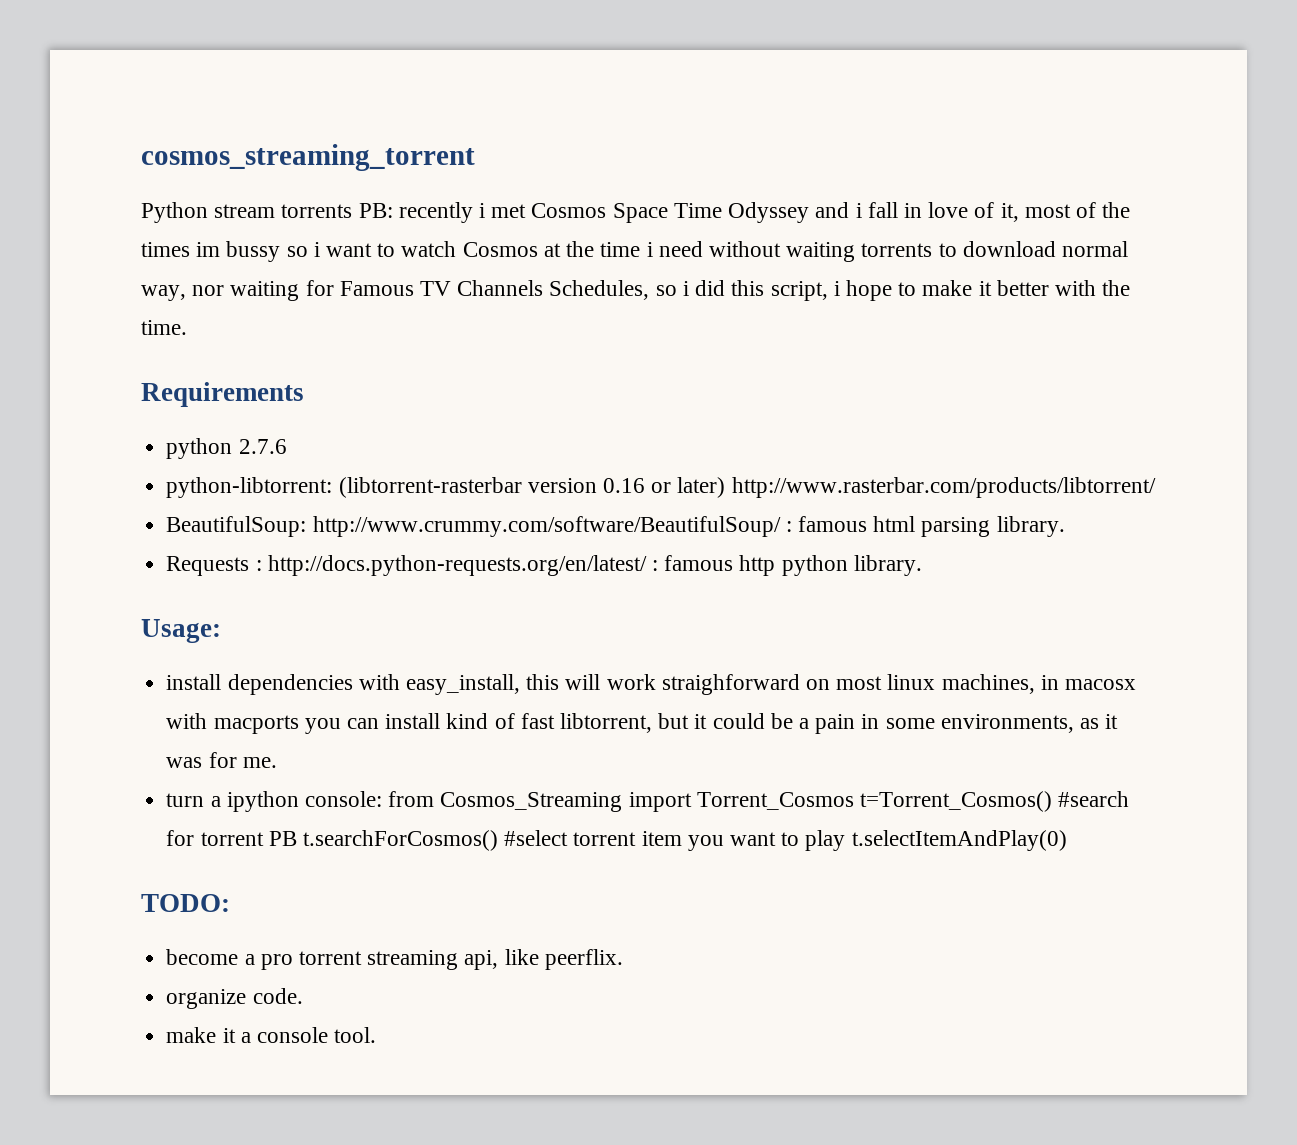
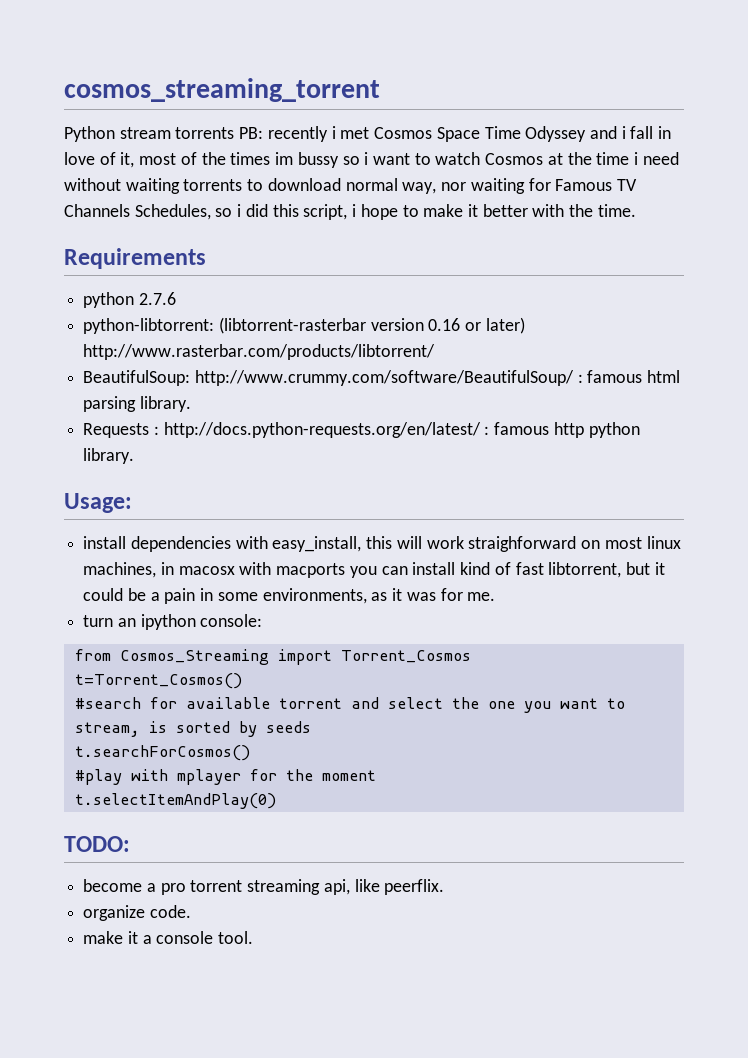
[210,796,221,807] a -> [117,618,136,627] an
(382, 799) none -> (263, 620) //
(854, 801) none -> (471, 656) //
(1052, 801) none -> (242, 681) //
[200,830,846,851] torrent PB t.searchForCosmos() #select torrent item you want to play -> [185,697,625,713] [74,721,311,737] [74,745,250,761] [74,769,376,785] available torrent and select the one you want to stream, is sorted by seeds // t.searchForCosmos() // #play with mplayer for the moment //

